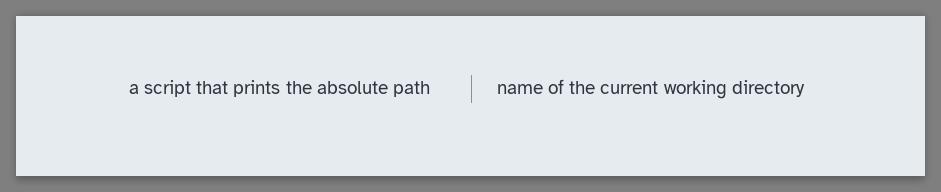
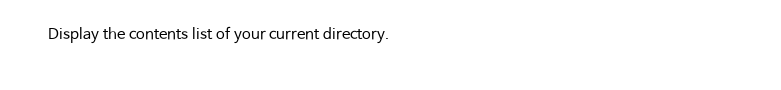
[128,79,805,99] a script that prints the absolute path name of the current working directory -> [48,26,390,44] Display the contents list of your current directory.

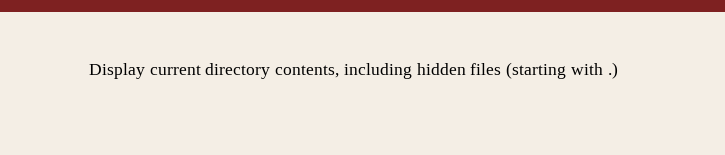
[102,26,390,44] the contents list of your current directory. -> [149,62,618,79] current directory contents, including hidden files (starting with .)

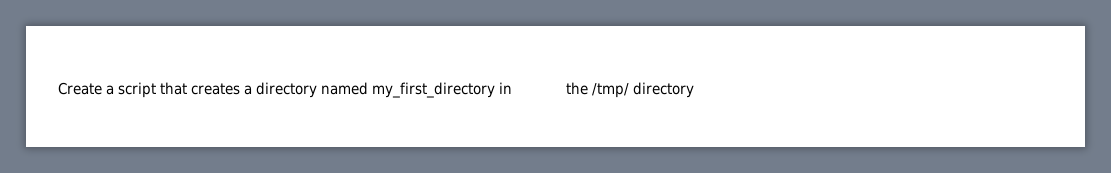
[89,62,618,79] Display current directory contents, including hidden files (starting with .) -> [58,82,695,98] Create a script that creates a directory named my_first_directory in the /tmp/ directory

